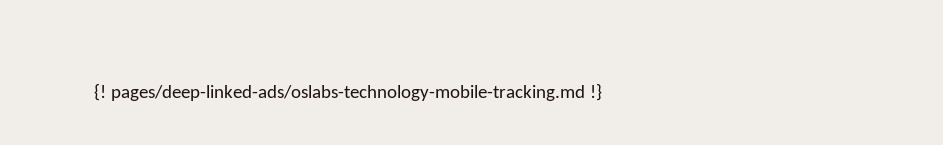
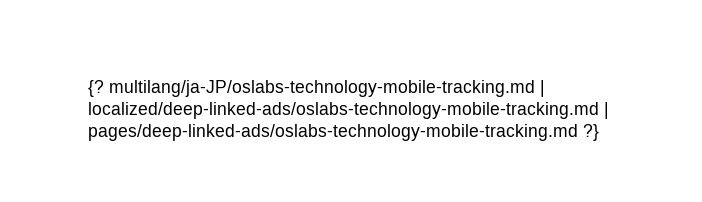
[94,83,602,101] {! pages/deep-linked-ads/oslabs-technology-mobile-tracking.md !} -> [88,80,545,97] [88,102,609,119] [88,124,599,141] {? multilang/ja-JP/oslabs-technology-mobile-tracking.md | localized/deep-linked-ads/oslabs-technology-mobile-tracking.md | pages/deep-linked-ads/oslabs-technology-mobile-tracking.md ?}

